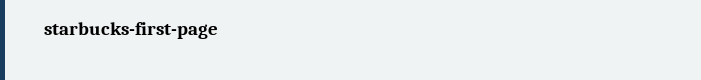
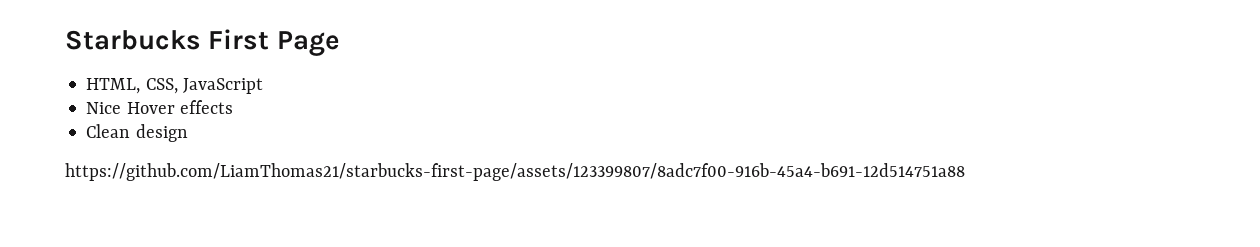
[44,22,218,39] starbucks-first-page -> [65,29,340,56] [86,78,263,94] [86,100,233,114] [86,124,188,142] [65,163,965,181] Starbucks First Page // HTML, CSS, JavaScript // Nice Hover effects // Clean design // https://github.com/LiamThomas21/starbucks-first-page/assets/123399807/8adc7f00-916b-45a4-b691-12d514751a88

